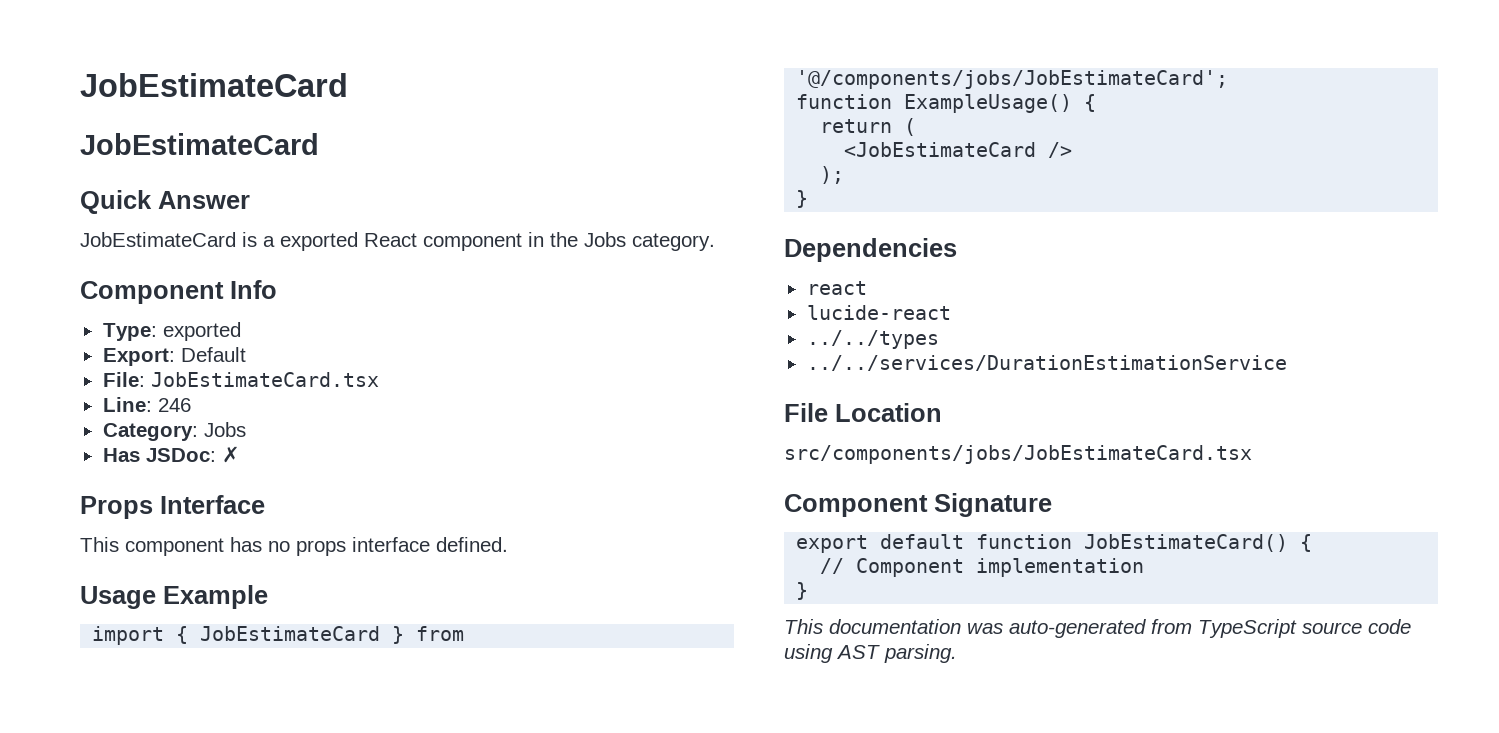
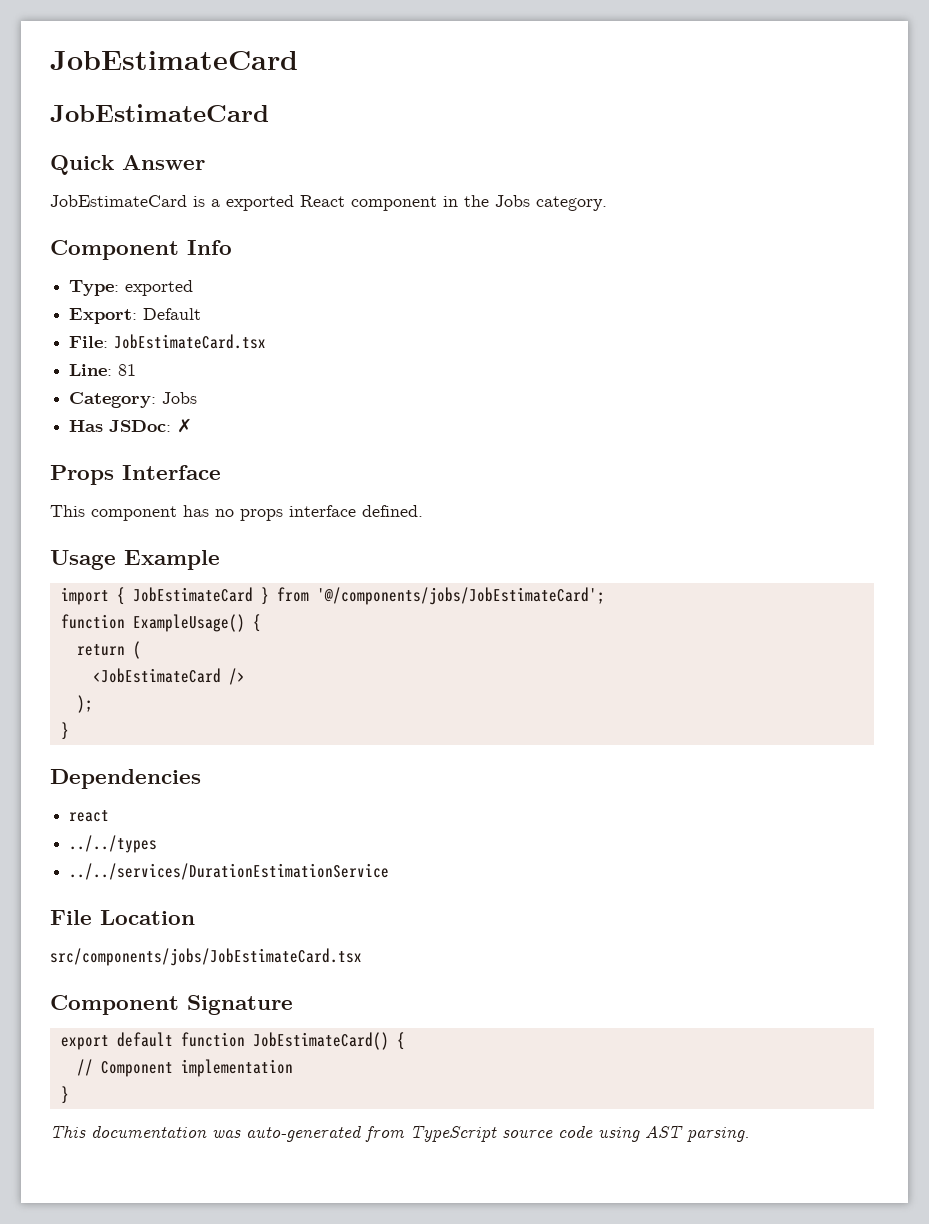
[157,398,191,412] 246 -> [118,364,137,376] 81
[806,305,951,320] // lucide-react -> (110, 816) none

